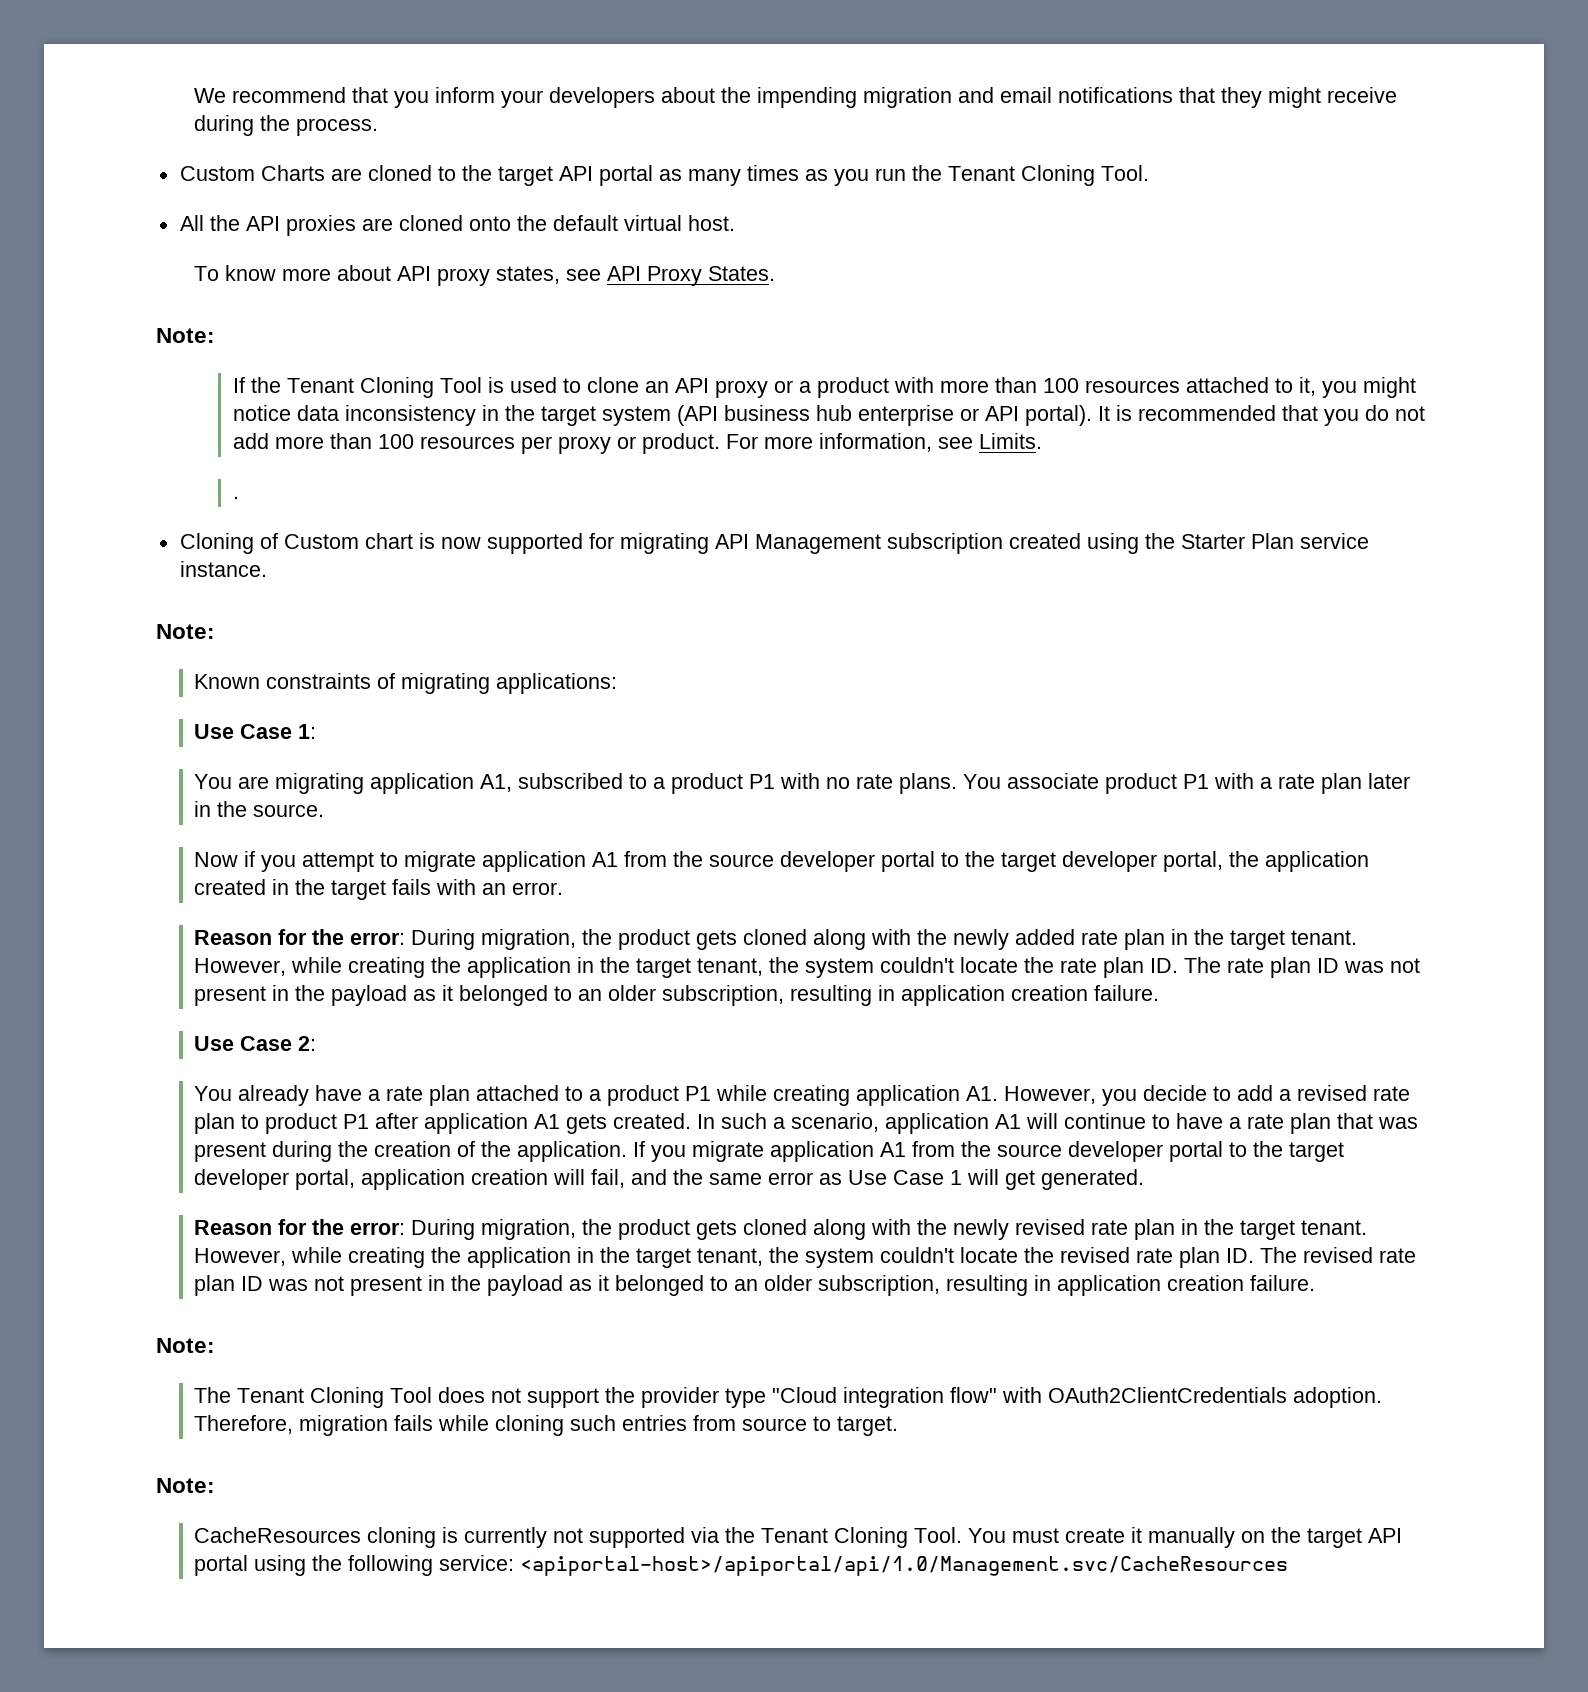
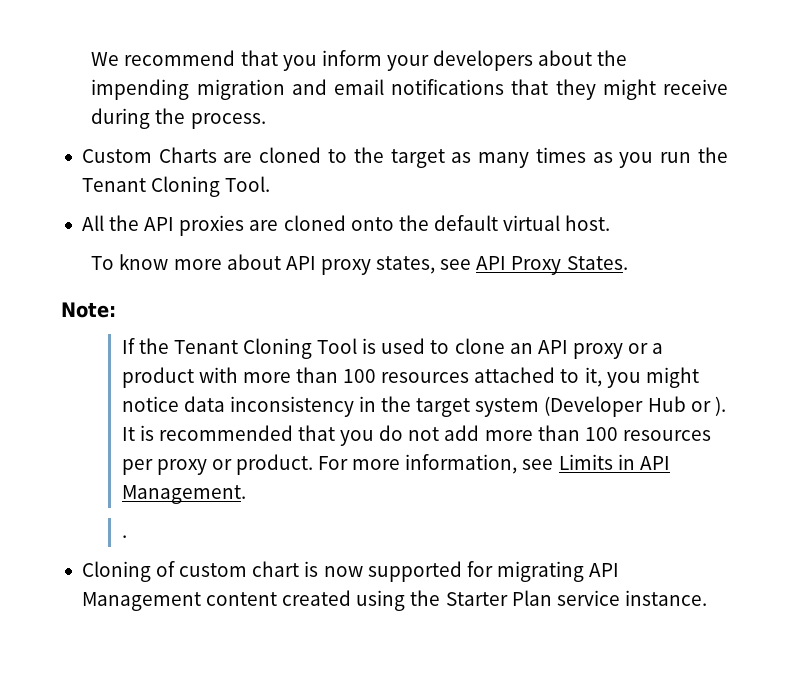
[558,165,653,186] API portal -> (445, 158) none
[676,405,1092,426] (API business hub enterprise or API portal). -> [544,396,726,417] (Developer Hub or ).
[978,433,1042,449] Limits. -> [558,454,670,470] [121,485,246,504] Limits in API Management.
[283,534,359,549] Custom -> [179,563,248,577] custom
[886,533,1003,554] subscription -> [206,592,278,606] content
[156,624,215,639] [194,673,618,694] [194,724,317,739] [194,773,1411,794] [194,801,325,817] [194,851,1370,872] [194,879,564,900] [194,929,1358,950] [194,957,1421,978] [194,985,1160,1006] [194,1036,317,1051] [194,1085,1411,1106] [194,1113,1419,1134] [194,1141,1345,1162] [194,1169,1145,1190] [194,1219,1368,1240] [194,1247,1417,1268] [194,1275,1316,1296] [156,1338,215,1353] [194,1387,1383,1408] [194,1415,899,1436] [156,1478,215,1493] [194,1527,1403,1548] [194,1555,1289,1576] // Note: // Known constraints of migrating applications: // Use Case 1: // You are migrating application A1, subscribed to a product P1 with no rate plans. You associate product P1 with a rate plan later in the source. // Now if you attempt to migrate application A1 from the source developer portal to the target developer portal, the application created in the target fails with an error. // Reason for the error: During migration, the product gets cloned along with the newly added rate plan in the target tenant. However, while creating the application in the target tenant, the system couldn't locate the rate plan ID. The rate plan ID was not present in the payload as it belonged to an older subscription, resulting in application creation failure. // Use Case 2: // You already have a rate plan attached to a product P1 while creating application A1. However, you decide to add a revised rate plan to product P1 after application A1 gets created. In such a scenario, application A1 will continue to have a rate plan that was present during the creation of the application. If you migrate application A1 from the source developer portal to the target developer portal, application creation will fail, and the same error as Use Case 1 will get generated. // Reason for the error: During migration, the product gets cloned along with the newly revised rate plan in the target tenant. However, while creating the application in the target tenant, the system couldn't locate the revised rate plan ID. The revised rate plan ID was not present in the payload as it belonged to an older subscription, resulting in application creation failure. // Note: // The Tenant Cloning Tool does not support the provider type "Cloud integration flow" with OAuth2ClientCredentials adoption. Therefore, migration fails while cloning such entries from source to target. // Note: // CacheResources cloning is currently not supported via the Tenant Cloning Tool. You must create it manually on the target API portal using the following service: <apiportal-host>/apiportal/api/1.0/Management.svc/CacheResources -> (707, 598) none

